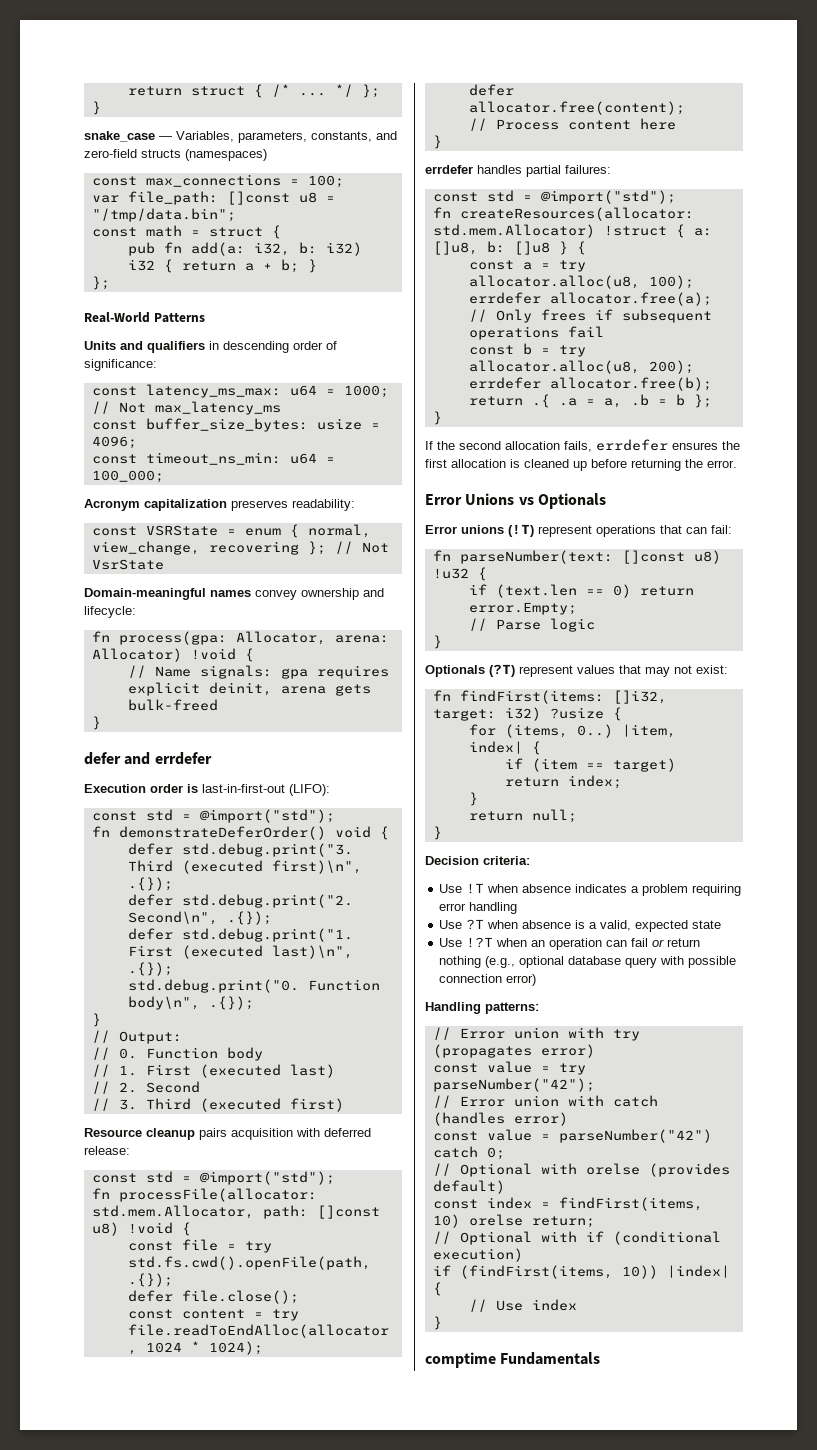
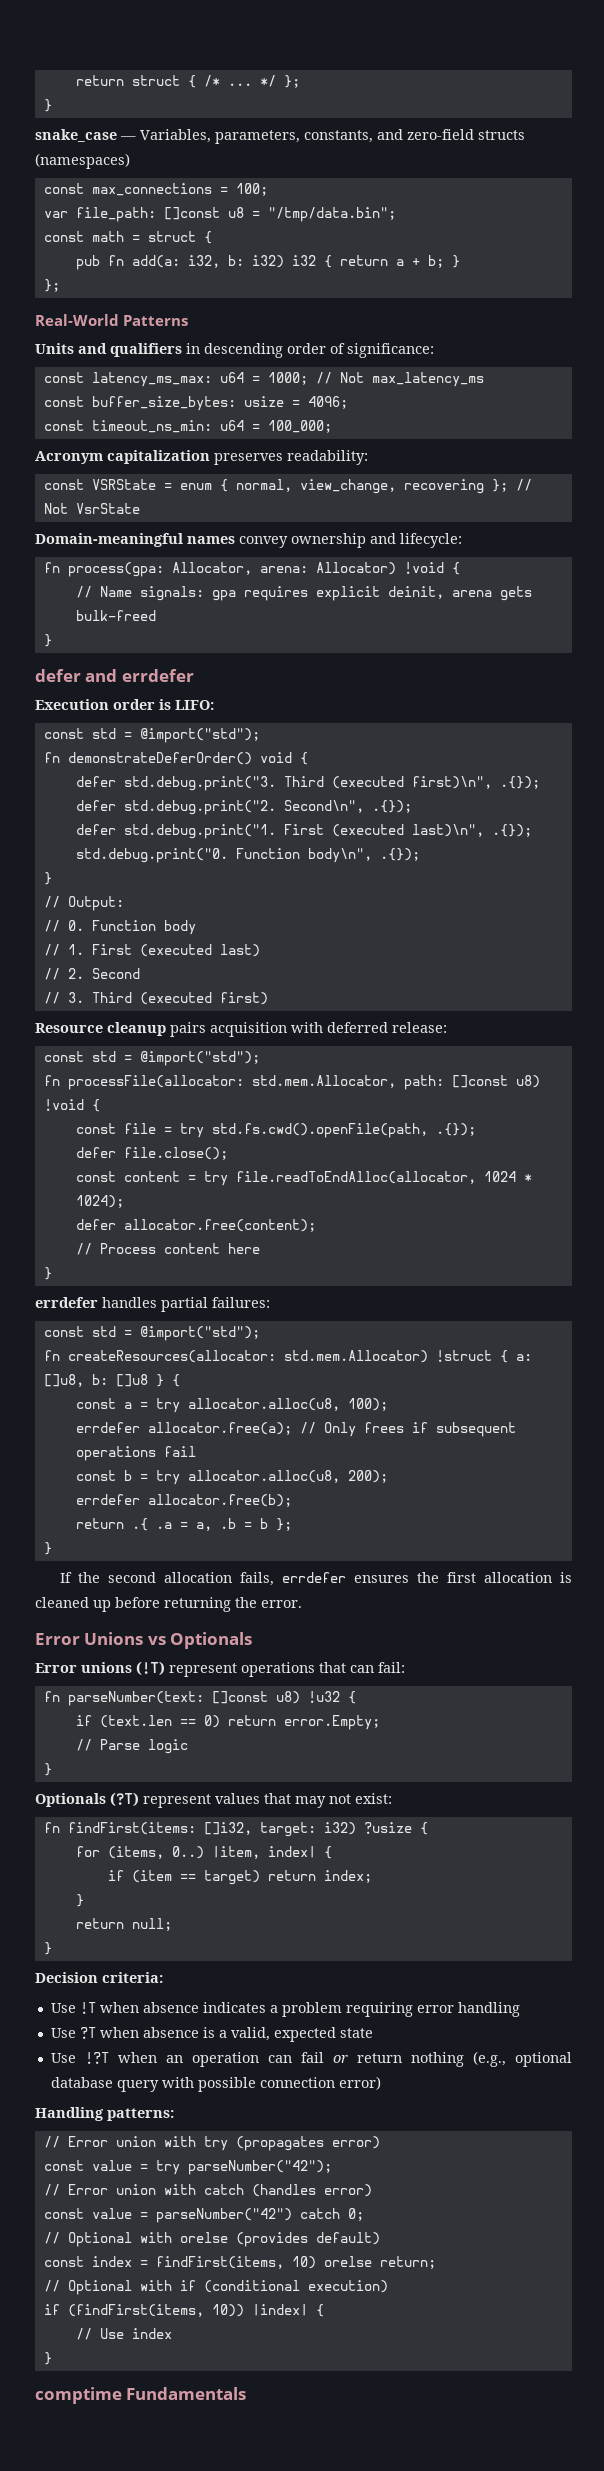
[202,784,330,796] last-in-first-out (LIFO): -> [175,700,214,710] LIFO:

